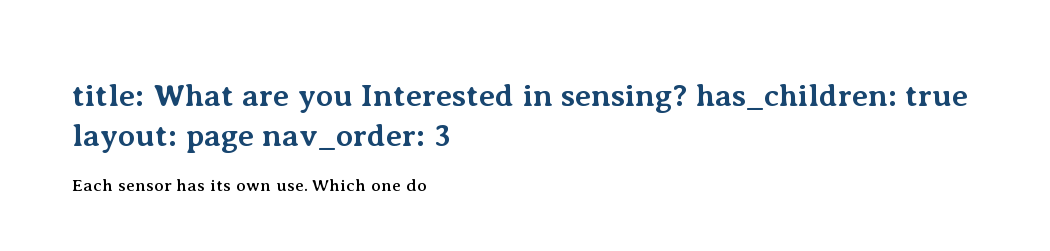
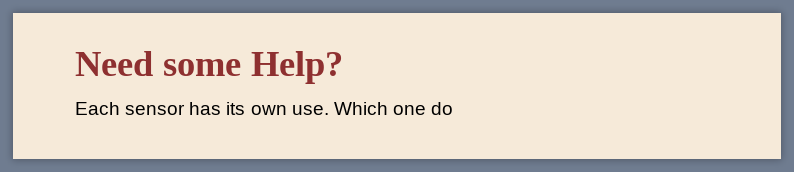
[72,84,969,113] [72,124,451,153] title: What are you Interested in sensing? has_children: true layout: page nav_order: 3 -> [75,51,343,84] Need some Help?

